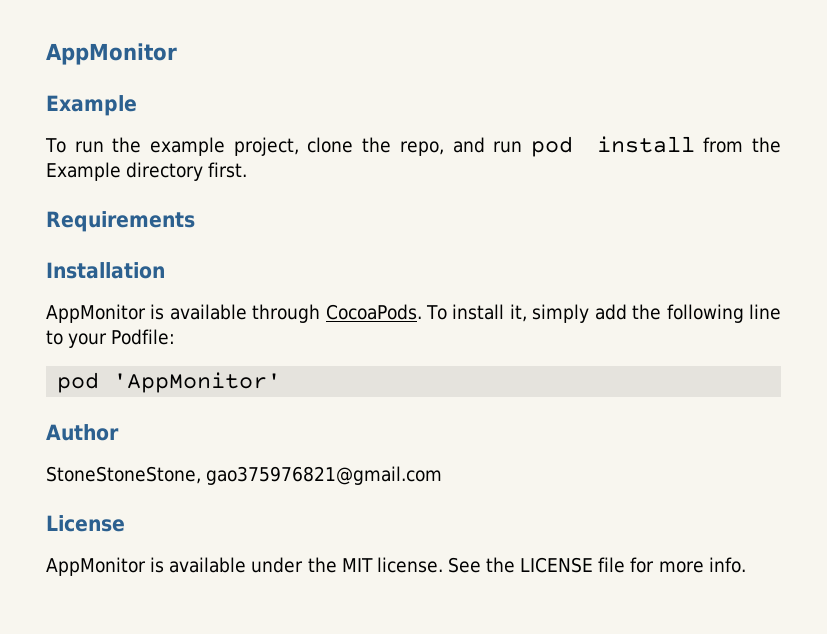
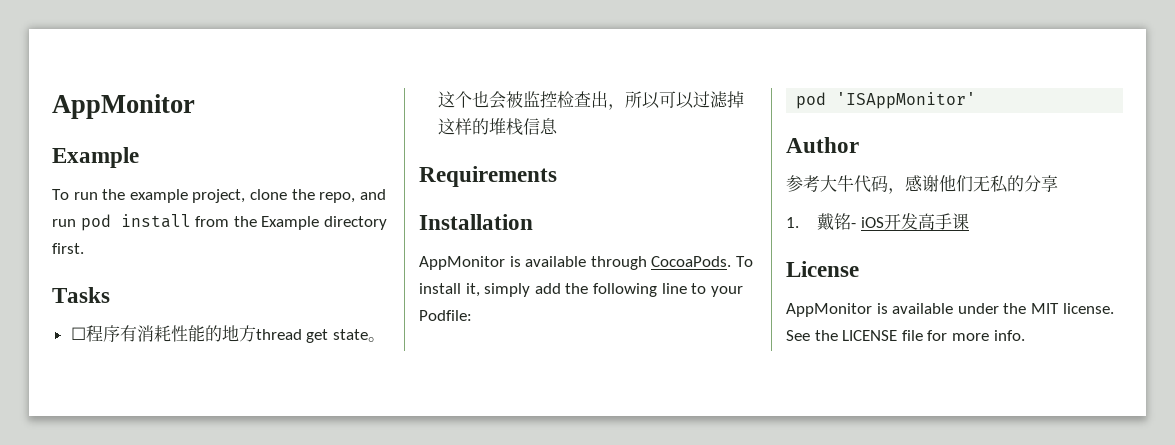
(248, 170) none -> [52,287,110,303] [70,325,385,343] [437,91,744,110] [437,118,558,135] // Tasks // ☐程序有消耗性能的地方thread get state。这个也会被监控检查出，所以可以过滤掉这样的堆栈信息
[113,372,282,393] 'AppMonitor' -> [836,92,977,109] 'ISAppMonitor'
[46,466,443,485] StoneStoneStone, gao375976821@gmail.com -> [786,175,1058,194] [786,213,969,230] 参考大牛代码，感谢他们无私的分享 // 1.戴铭- iOS开发高手课

